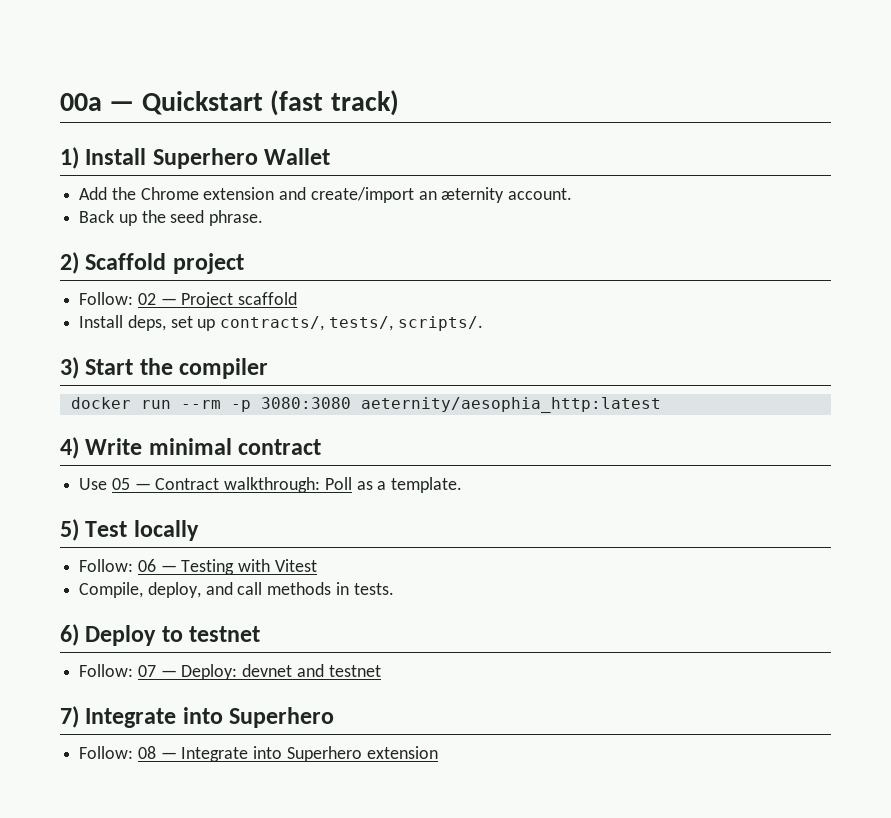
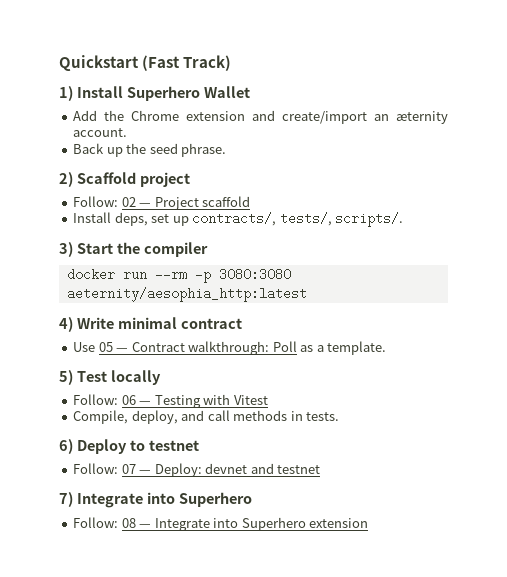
[60,90,399,116] 00a — Quickstart (fast track) -> [59,55,232,71] Quickstart (Fast Track)

